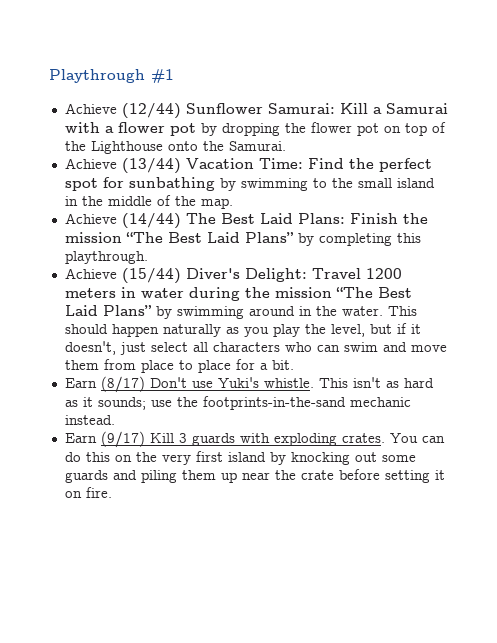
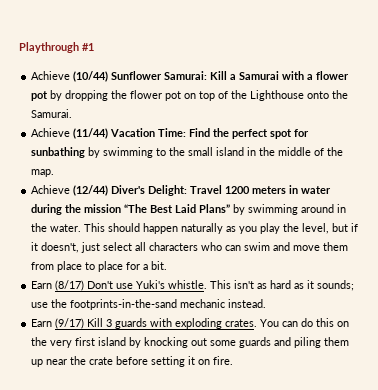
[121,103,181,119] (12/44) -> [73,71,109,82] (10/44)
[121,158,181,174] (13/44) -> [73,128,109,139] (11/44)
[121,213,428,229] [64,232,421,246] [64,251,148,264] [64,268,181,284] (14/44) The Best Laid Plans: Finish the mission “The Best Laid Plans” by completing this playthrough. // Achieve (15/44) -> [73,185,109,196] (12/44)

